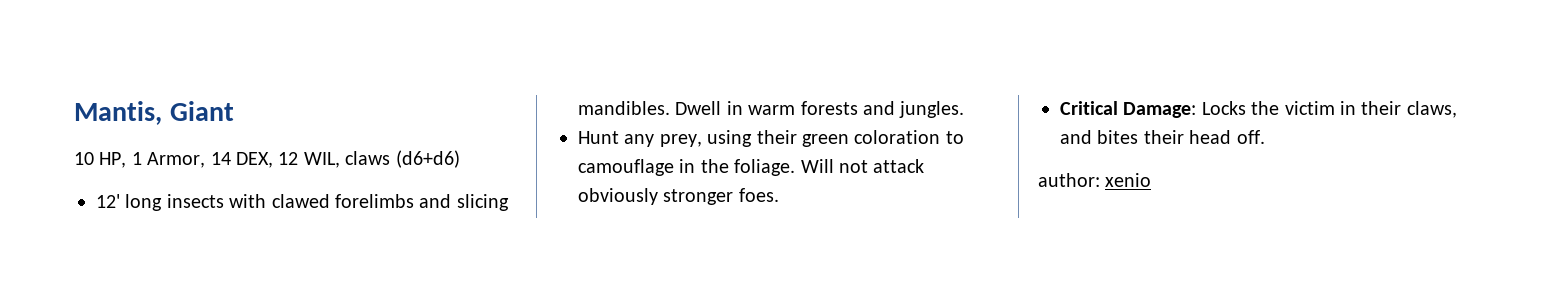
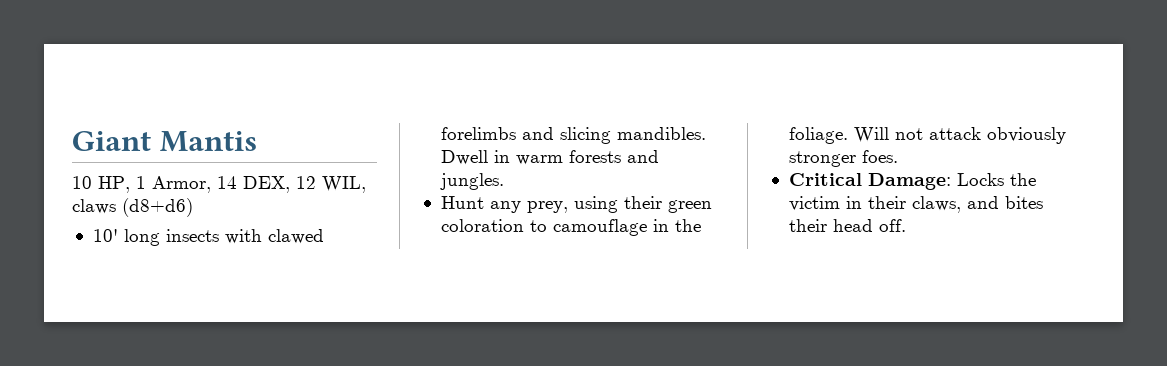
[74,101,162,125] Mantis, -> (72, 141) none
(234, 111) none -> [159,131,257,152] Mantis
[395,150,460,168] [96,194,120,208] (d6+d6) // 12' -> [122,198,193,217] [92,229,118,242] (d8+d6) // 10'
[1038,173,1152,187] // author: xenio -> (906, 225) none

